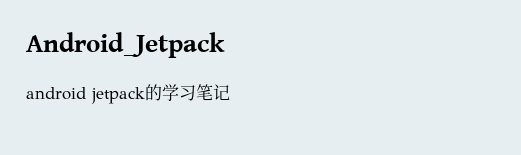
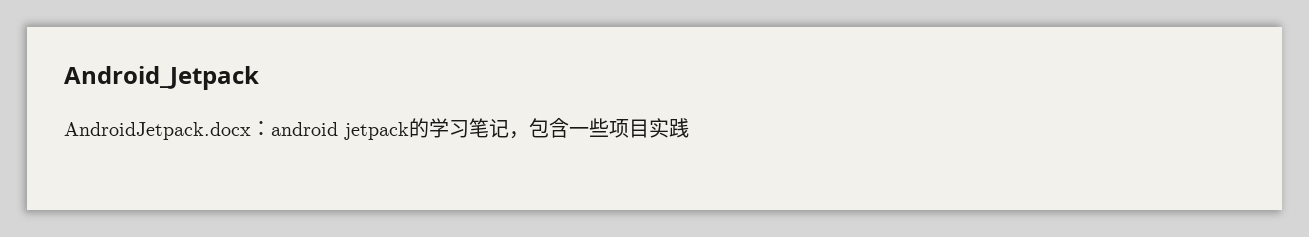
(225, 45) none -> [64,121,271,140] AndroidJetpack.docx：
(230, 92) none -> [509,118,689,139] ，包含一些项目实践

